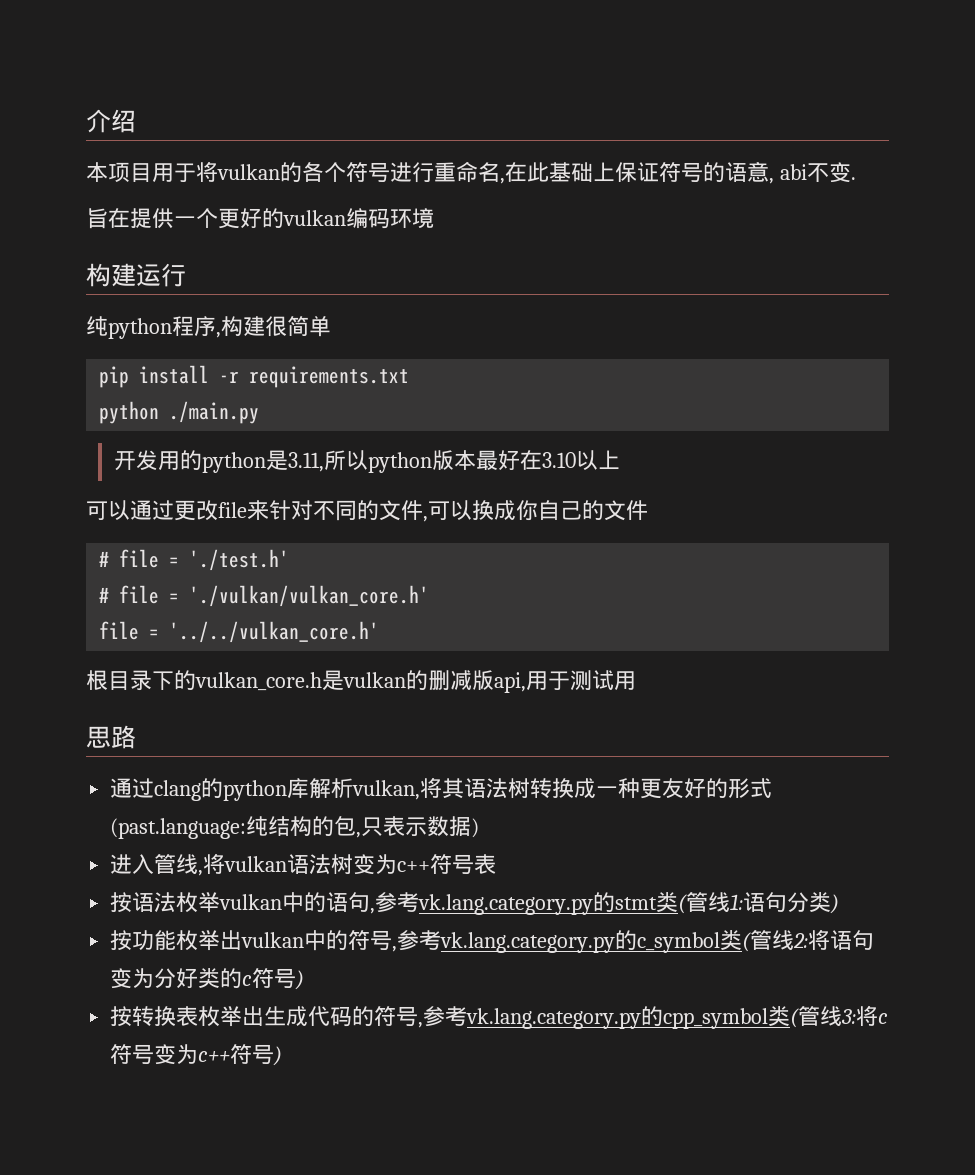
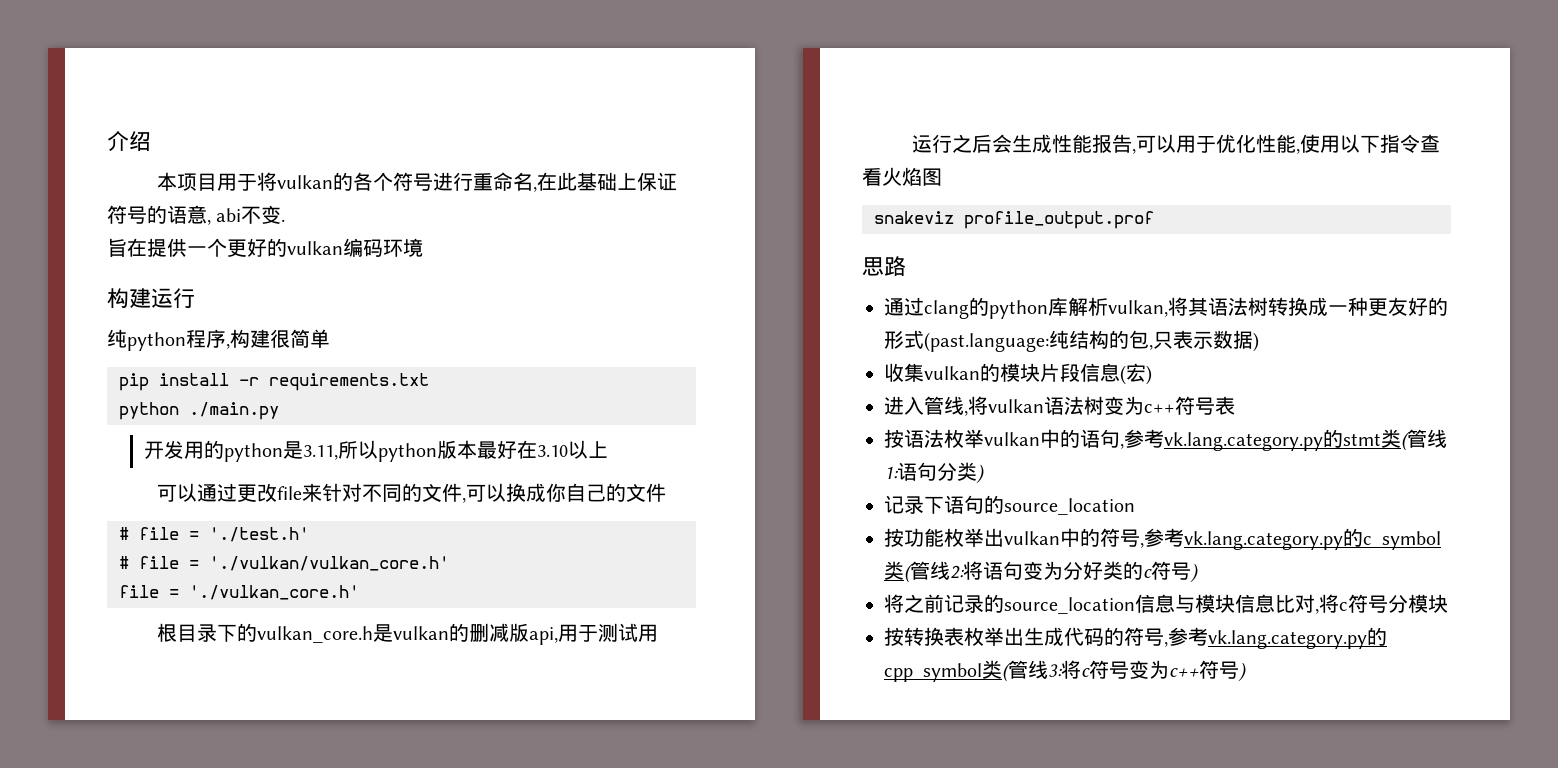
[169,621,380,643] '../../vulkan_core.h' -> [189,585,359,600] './vulkan_core.h'
(636, 680) none -> [911,134,1440,154] [862,167,942,186] [874,211,1154,229] // 运行之后会生成性能报告,可以用于优化性能,使用以下指令查看火焰图 // snakeviz profile_output.prof
(480, 828) none -> [884,363,1152,385] // 收集vulkan的模块片段信息(宏)
(840, 904) none -> [884,495,1135,515] // 记录下语句的source_location
(305, 980) none -> [884,594,1448,614] // 将之前记录的source_location信息与模块信息比对,将c符号分模块

